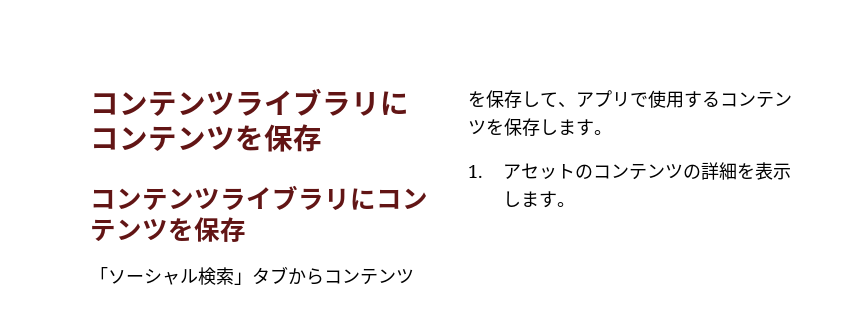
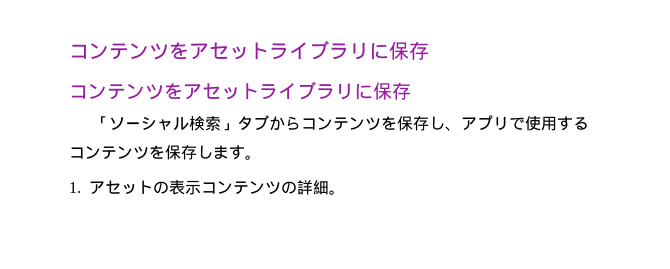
[90,88,409,116] [90,125,264,151] コンテンツライブラリにコンテンツを -> [69,40,389,60] コンテンツをアセットライブラリに
[220,185,428,210] [90,218,194,242] ライブラリにコンテンツを -> [164,81,373,100] をアセットライブラリに
[540,92,558,107] て -> (446, 123) none
(594, 171) none -> [169,180,201,195] 表示
[737,162,792,180] [503,191,558,208] を表示します -> (329, 187) none

